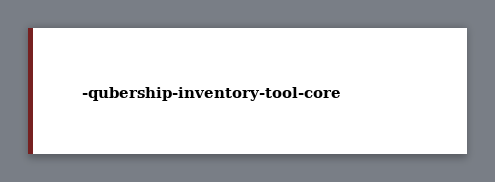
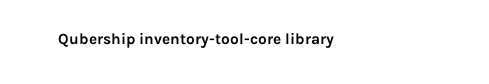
[82,87,341,101] -qubership-inventory-tool-core -> [58,32,335,48] Qubership inventory-tool-core library

